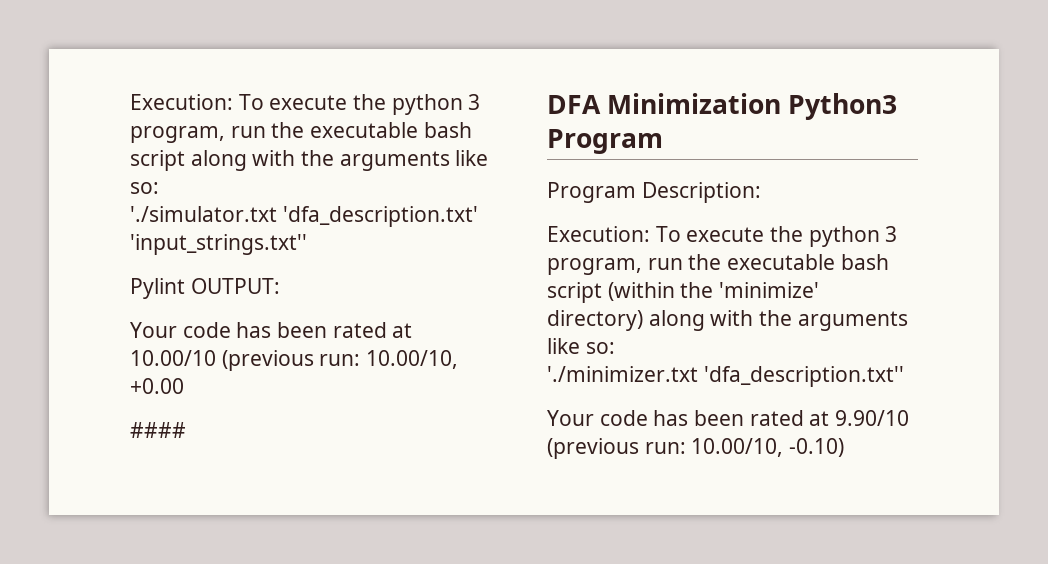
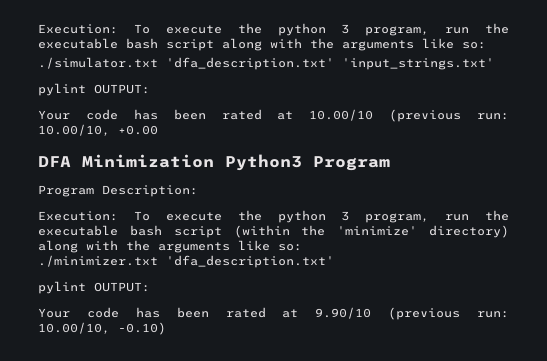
[130,206,478,227] [130,234,307,255] [130,278,185,299] './simulator.txt 'dfa_description.txt' 'input_strings.txt'' // Pylint -> [38,57,494,70] [38,83,86,96] ./simulator.txt 'dfa_description.txt' 'input_strings.txt' // pylint
[130,422,186,438] // #### -> (158, 130) none
[547,366,904,387] './minimizer.txt 'dfa_description.txt'' -> [38,255,334,268] [38,281,150,294] ./minimizer.txt 'dfa_description.txt' // pylint OUTPUT:

